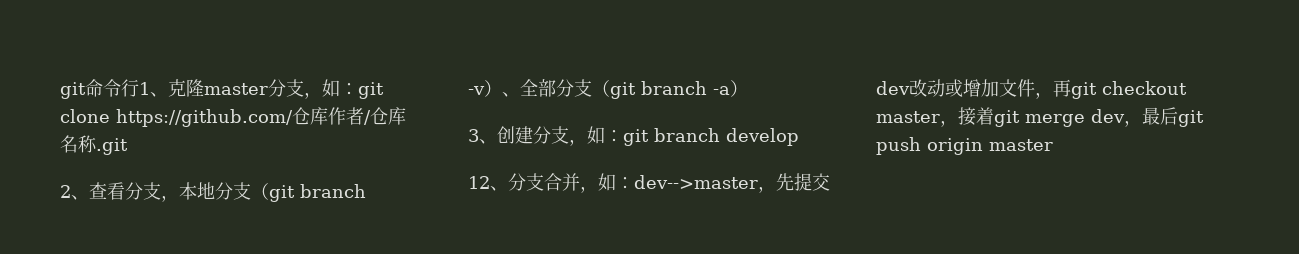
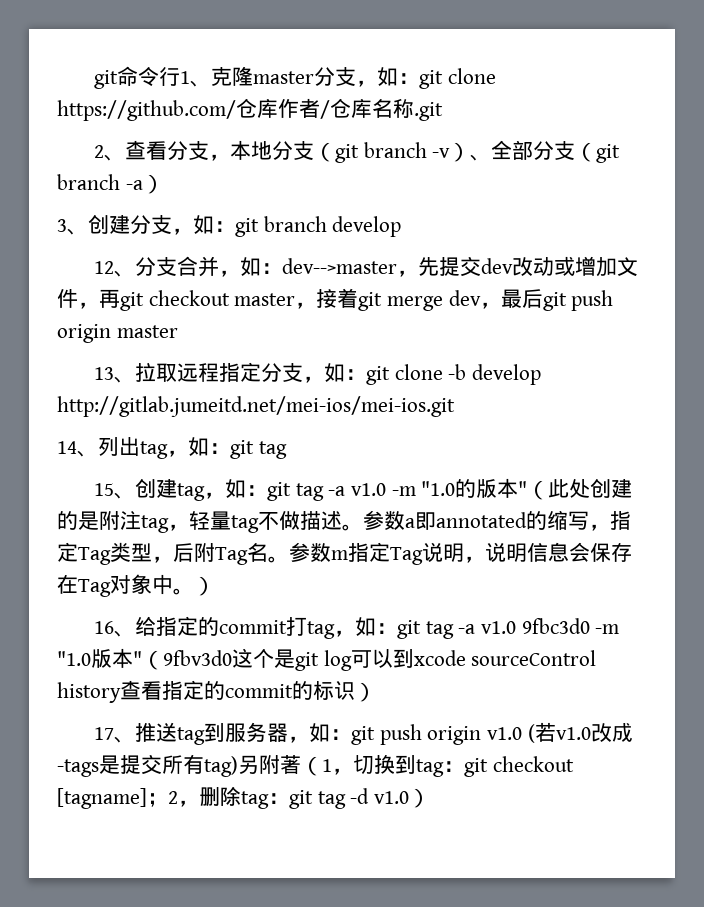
(1053, 145) none -> [94,362,542,385] [57,396,455,417] [57,437,287,459] [94,478,633,501] [57,510,631,533] [57,542,632,565] [57,574,215,597] [94,616,620,639] [57,648,597,671] [57,680,376,703] [94,722,633,745] [57,754,574,777] [57,786,431,809] // 13、拉取远程指定分支，如：git clone -b develop http://gitlab.jumeitd.net/mei-ios/mei-ios.git // 14、列出tag，如：git tag // 15、创建tag，如：git tag -a v1.0 -m "1.0的版本"（此处创建的是附注tag，轻量tag不做描述。参数a即annotated的缩写，指定Tag类型，后附Tag名。参数m指定Tag说明，说明信息会保存在Tag对象中。） // 16、给指定的commit打tag，如：git tag -a v1.0 9fbc3d0 -m "1.0版本"（9fbv3d0这个是git log可以到xcode sourceControl history查看指定的commit的标识） // 17、推送tag到服务器，如：git push origin v1.0 (若v1.0改成-tags是提交所有tag)另附著（1，切换到tag：git checkout [tagname]；2，删除tag：git tag -d v1.0）

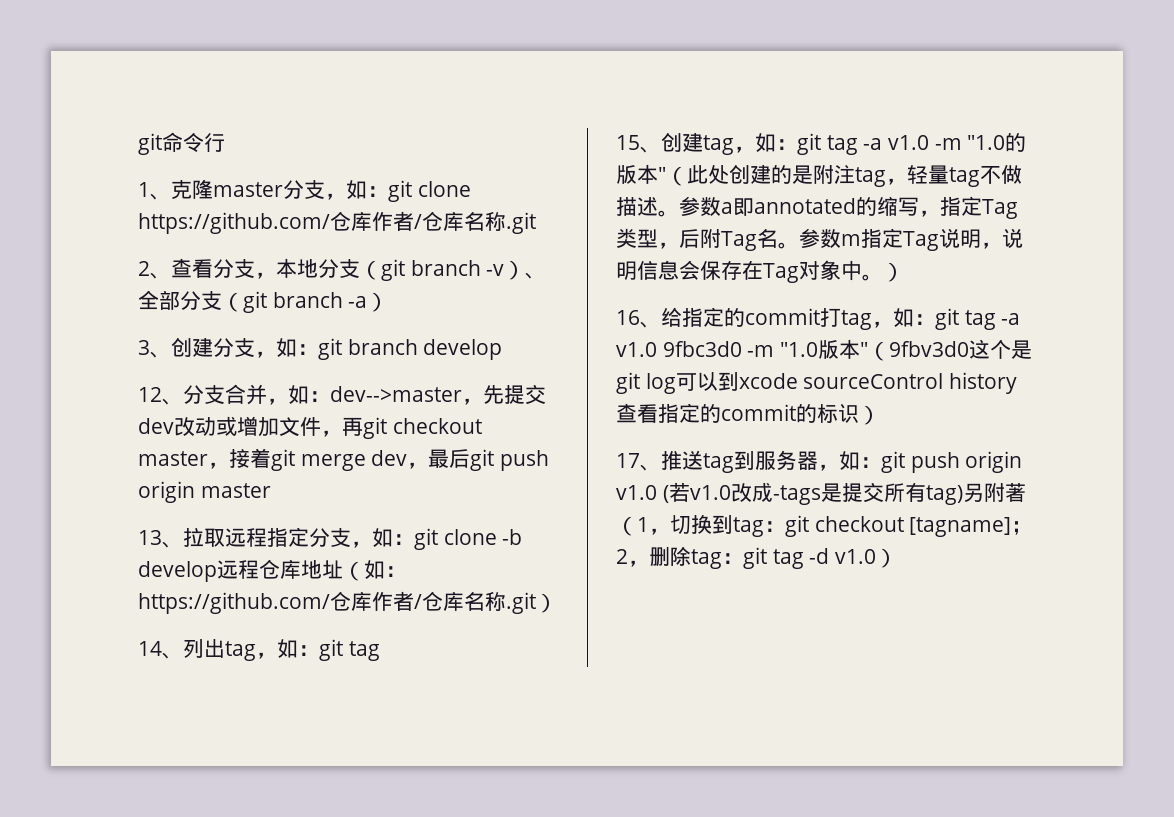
(181, 76) none -> (225, 142) //
[57,396,455,417] http://gitlab.jumeitd.net/mei-ios/mei-ios.git -> [217,559,406,581] [138,591,557,614] 远程仓库地址（如：https://github.com/仓库作者/仓库名称.git）

